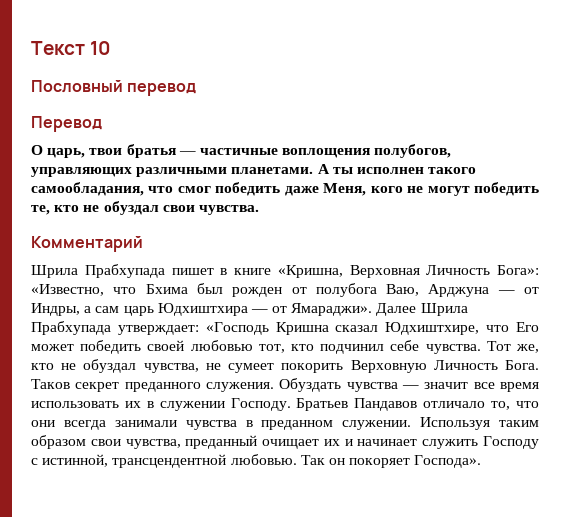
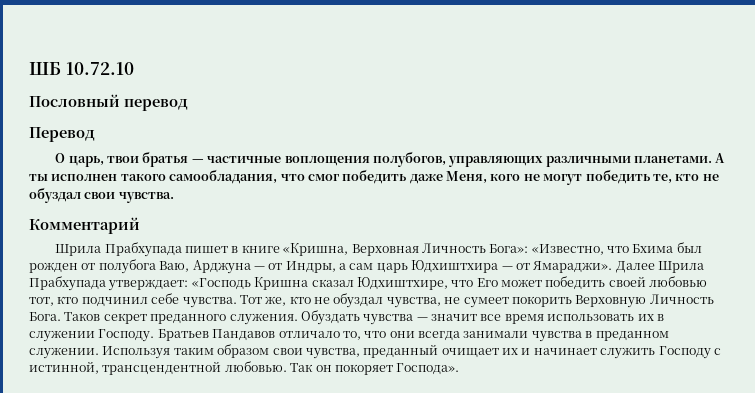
[31,41,112,55] Текст 10 -> [29,62,134,75] ШБ 10.72.10

